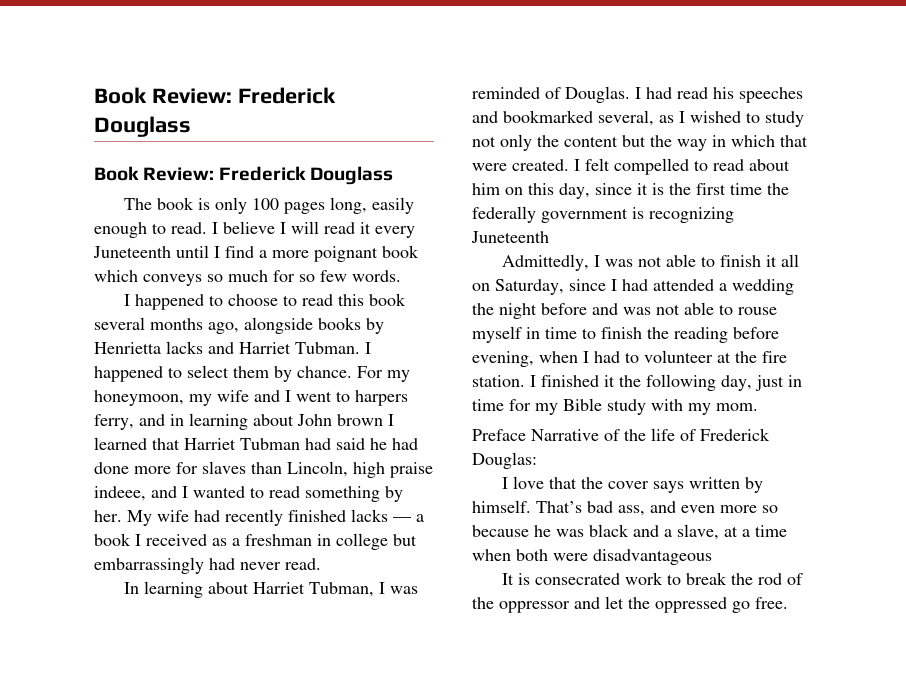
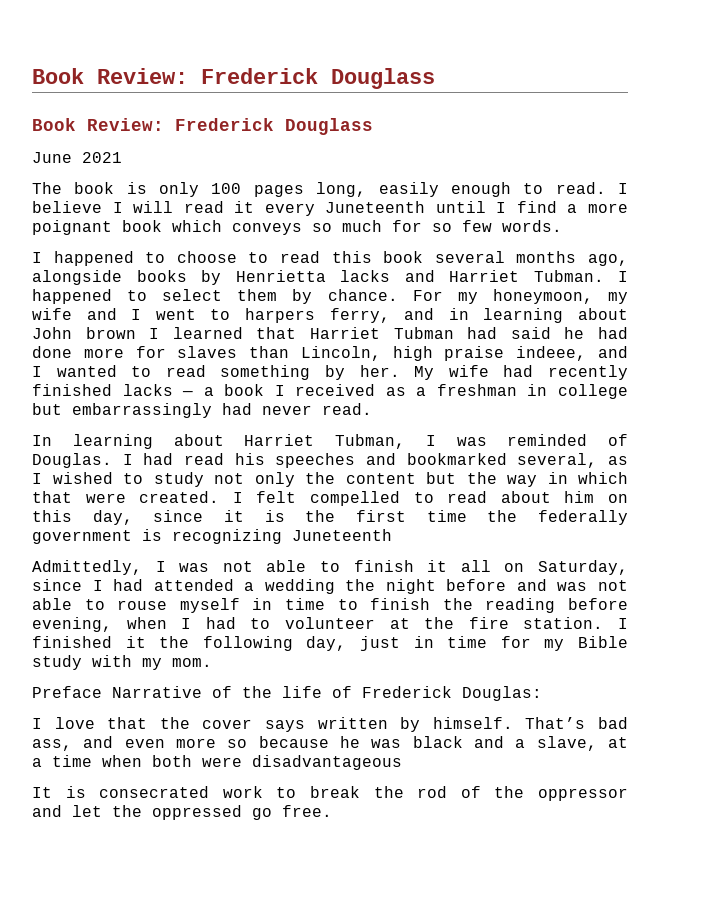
(394, 175) none -> [32,152,122,163] // June 2021

